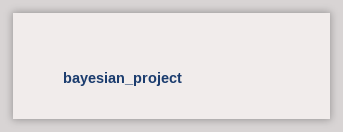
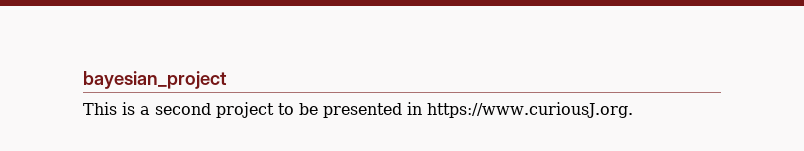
(182, 79) none -> [83,102,633,118] // This is a second project to be presented in https://www.curiousJ.org.

